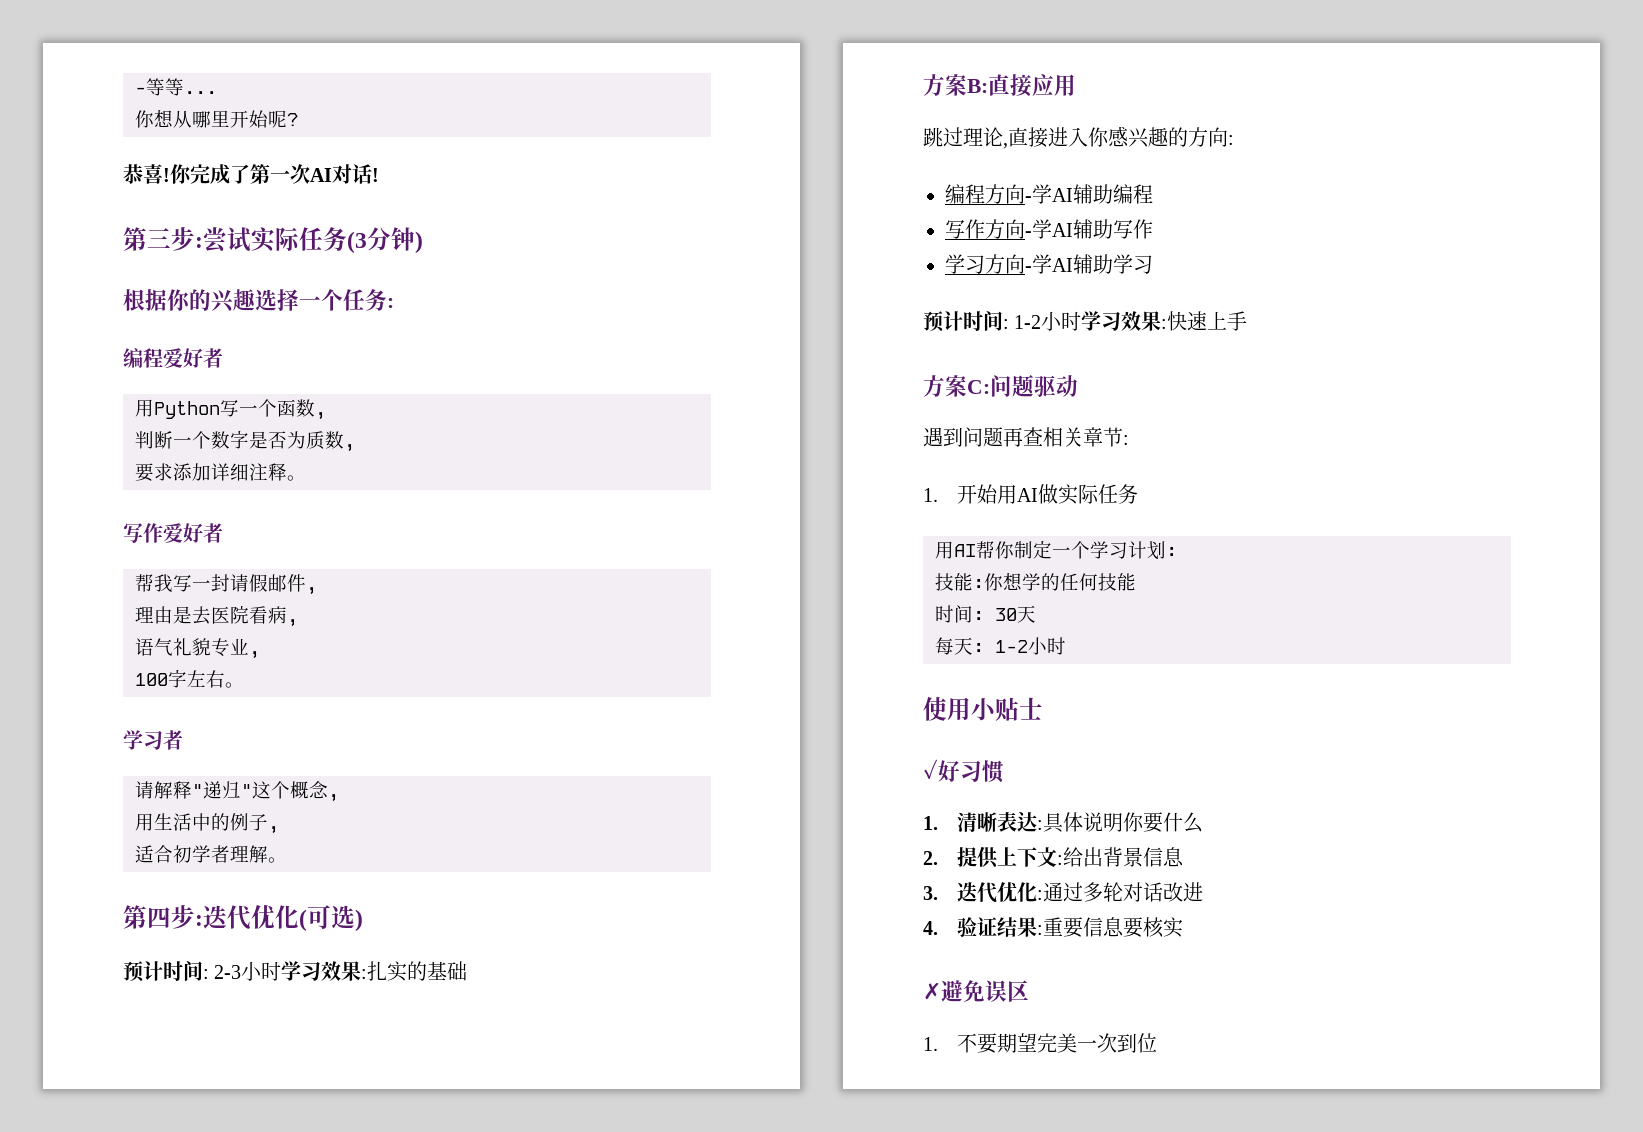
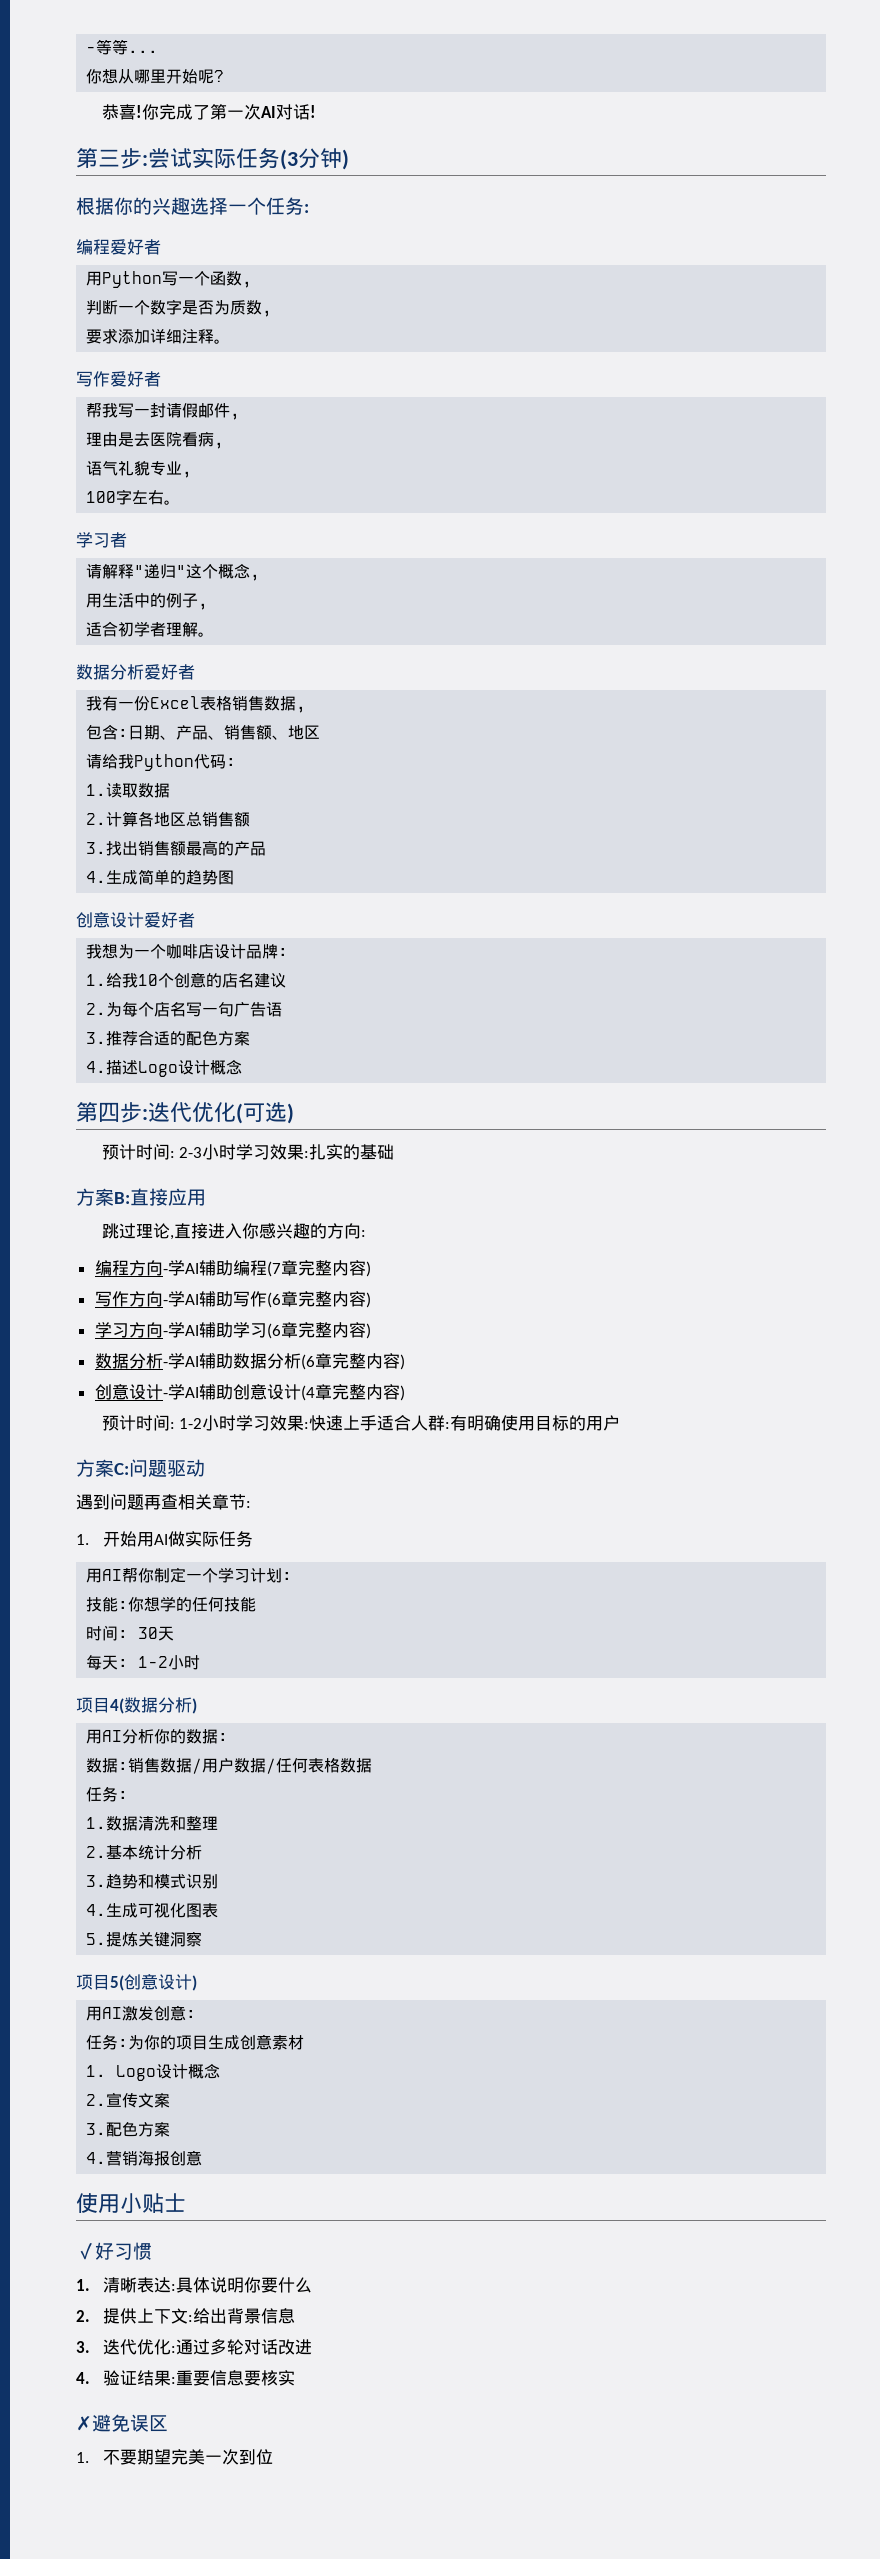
(287, 860) none -> [76,664,195,680] [86,695,307,713] [86,724,321,740] [86,753,237,771] [86,783,171,798] [86,811,251,827] [86,840,267,856] [86,869,235,885] [76,912,195,928] [86,944,289,959] [86,972,287,988] [86,1002,283,1017] [86,1030,251,1046] [86,1059,243,1077] // 数据分析爱好者 // 我有一份Excel表格销售数据, // 包含:日期、产品、销售额、地区 // 请给我Python代码: // 1.读取数据 // 2.计算各地区总销售额 // 3.找出销售额最高的产品 // 4.生成简单的趋势图 // 创意设计爱好者 // 我想为一个咖啡店设计品牌: // 1.给我10个创意的店名建议 // 2.为每个店名写一句广告语 // 3.推荐合适的配色方案 // 4.描述Logo设计概念
(1153, 194) none -> [266,1260,371,1277] (7章完整内容)
(1153, 229) none -> [266,1291,371,1308] (6章完整内容)
(1153, 264) none -> [266,1322,371,1339] [94,1353,405,1370] [94,1384,405,1401] (6章完整内容) // 数据分析-学AI辅助数据分析(6章完整内容) // 创意设计-学AI辅助创意设计(4章完整内容)
(1248, 321) none -> [377,1415,621,1431] 适合人群:有明确使用目标的用户
(1066, 646) none -> [76,1697,197,1714] [86,1729,229,1744] [86,1757,373,1774] [86,1786,129,1802] [86,1816,219,1831] [86,1845,203,1860] [86,1874,219,1889] [86,1902,219,1918] [86,1931,203,1947] [76,1974,197,1991] [86,2005,197,2021] [86,2034,305,2050] [86,2063,221,2081] [86,2092,171,2108] [86,2122,171,2137] [86,2150,203,2166] // 项目4(数据分析) // 用AI分析你的数据: // 数据:销售数据/用户数据/任何表格数据 // 任务: // 1.数据清洗和整理 // 2.基本统计分析 // 3.趋势和模式识别 // 4.生成可视化图表 // 5.提炼关键洞察 // 项目5(创意设计) // 用AI激发创意: // 任务:为你的项目生成创意素材 // 1. Logo设计概念 // 2.宣传文案 // 3.配色方案 // 4.营销海报创意

